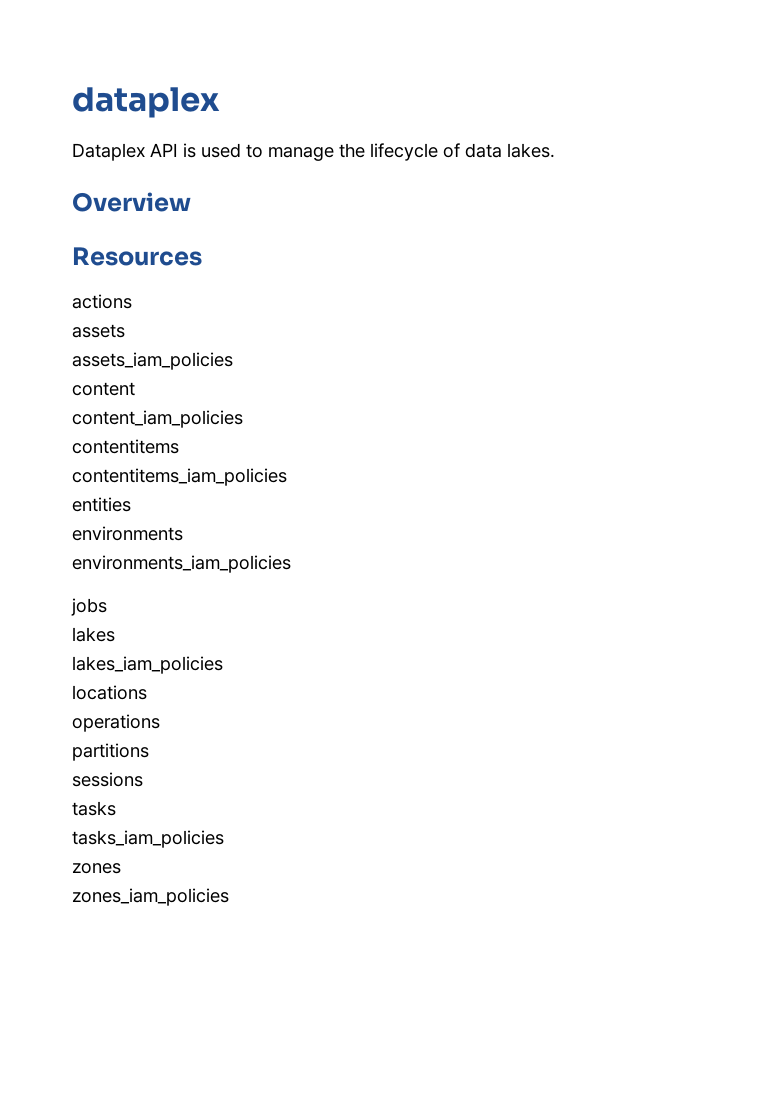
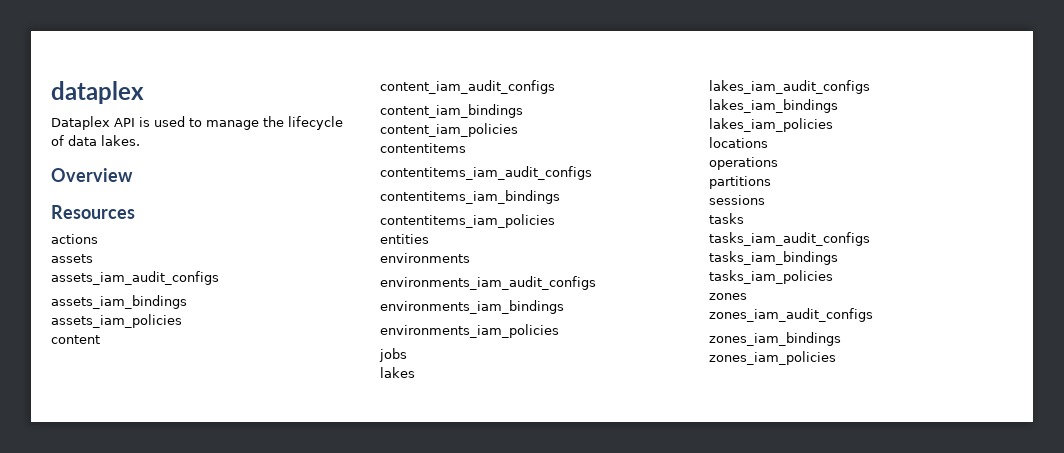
(125, 331) none -> [51,271,219,285] [51,295,187,309] // assets_iam_audit_configs // assets_iam_bindings
(135, 389) none -> [380,80,555,94] [380,104,523,118] // content_iam_audit_configs // content_iam_bindings
(179, 446) none -> [380,166,592,180] [380,190,560,204] // contentitems_iam_audit_configs // contentitems_iam_bindings
(183, 533) none -> [380,276,596,290] [380,300,564,314] // environments_iam_audit_configs // environments_iam_bindings
(115, 634) none -> [709,80,870,94] [709,99,838,113] // lakes_iam_audit_configs // lakes_iam_bindings
(116, 808) none -> [709,232,870,246] [709,251,838,265] // tasks_iam_audit_configs // tasks_iam_bindings
(121, 868) none -> [709,308,873,322] [709,332,841,346] // zones_iam_audit_configs // zones_iam_bindings

